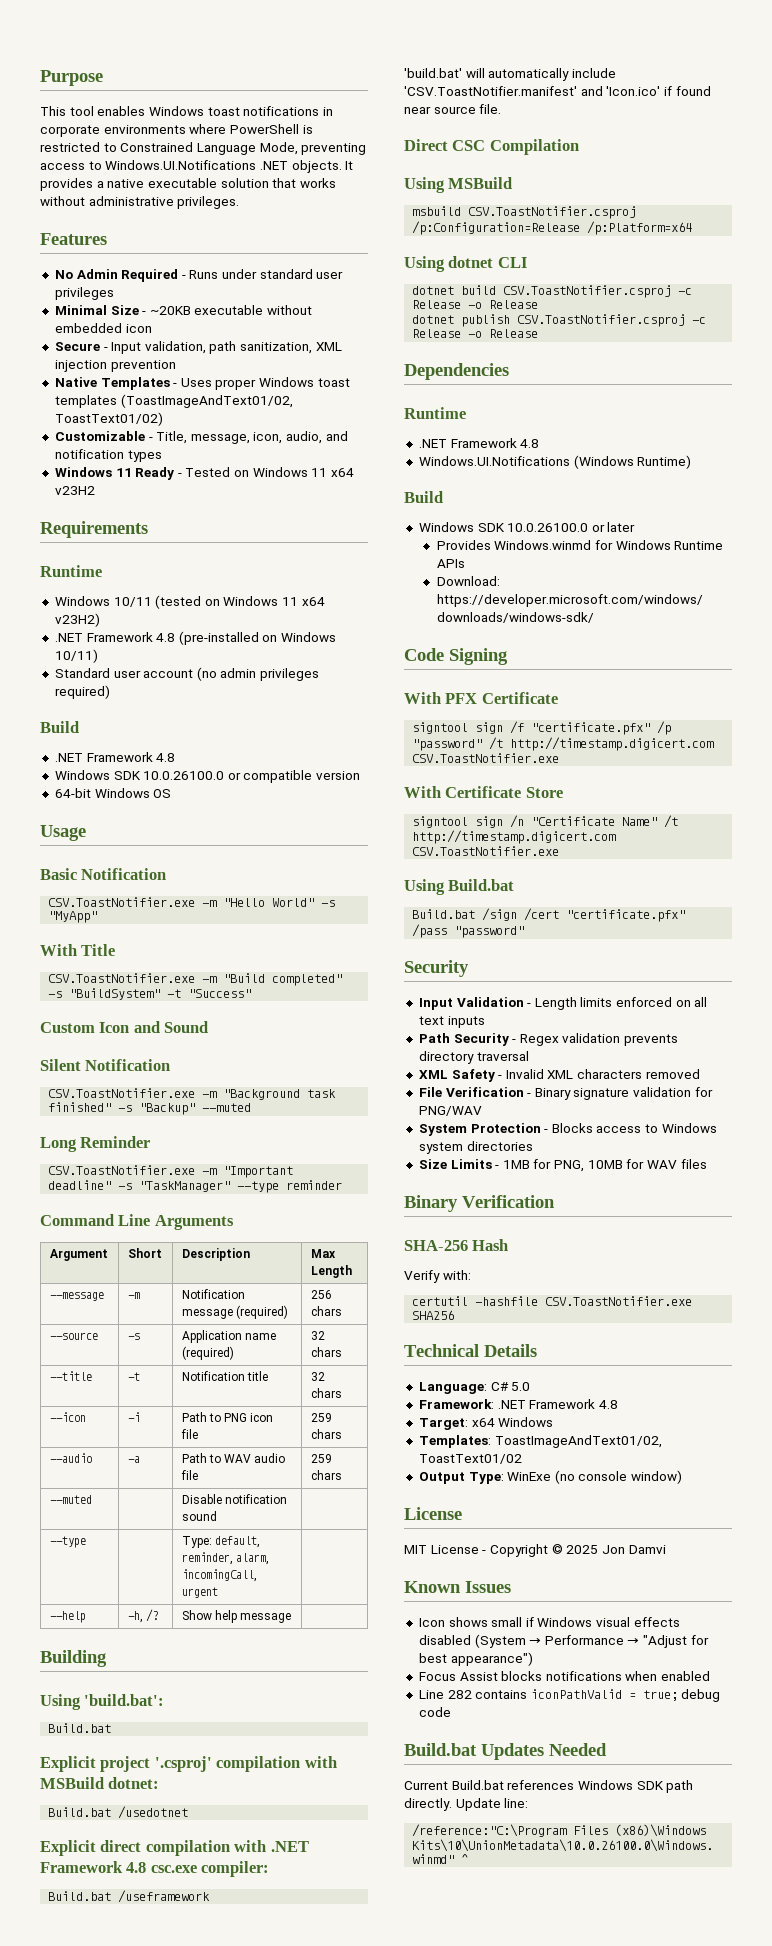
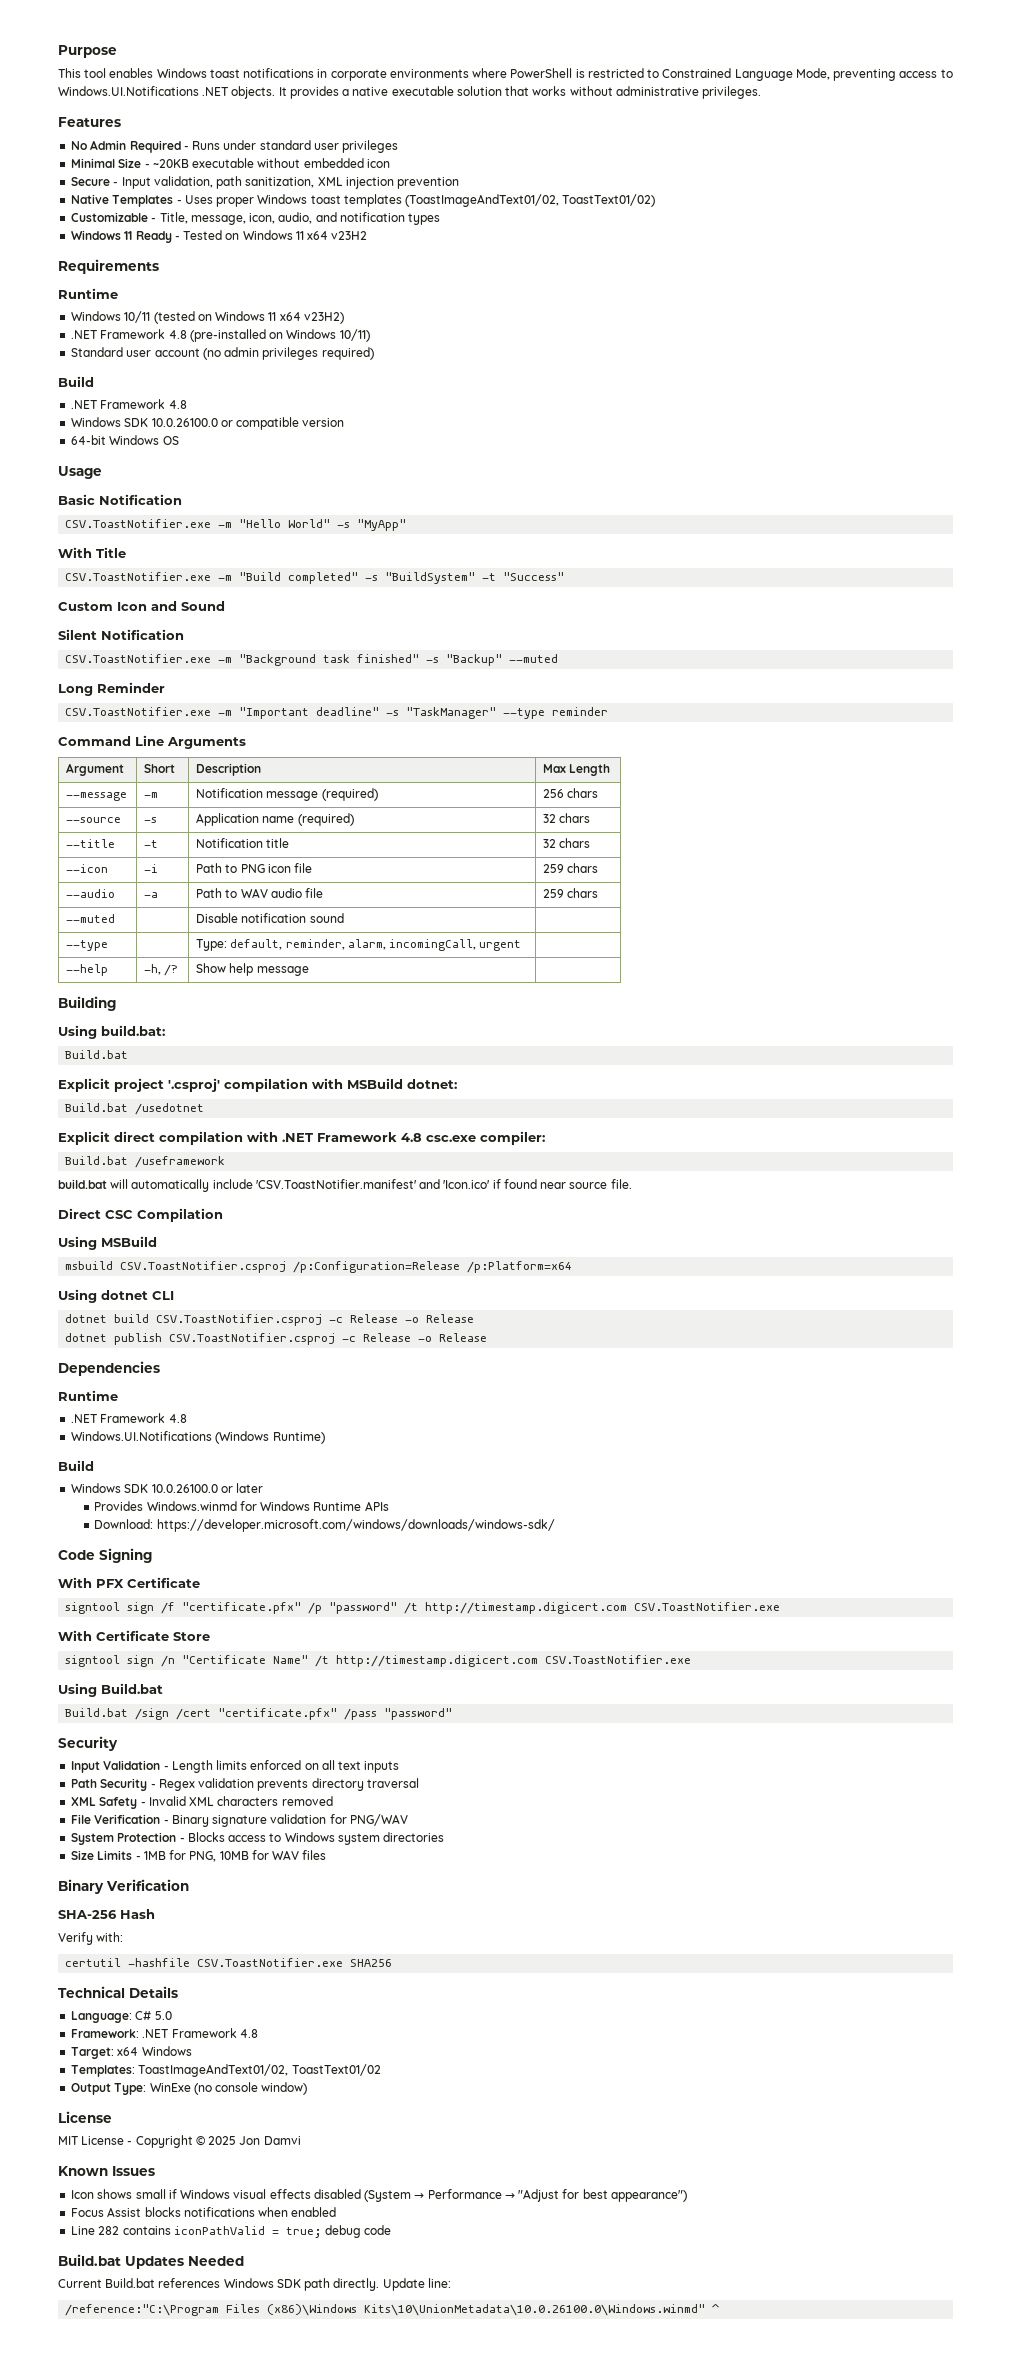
[84,1694,165,1706] 'build.bat': -> [101,1025,165,1036] build.bat:
[404,68,462,78] 'build.bat' -> [58,1179,107,1189] build.bat

